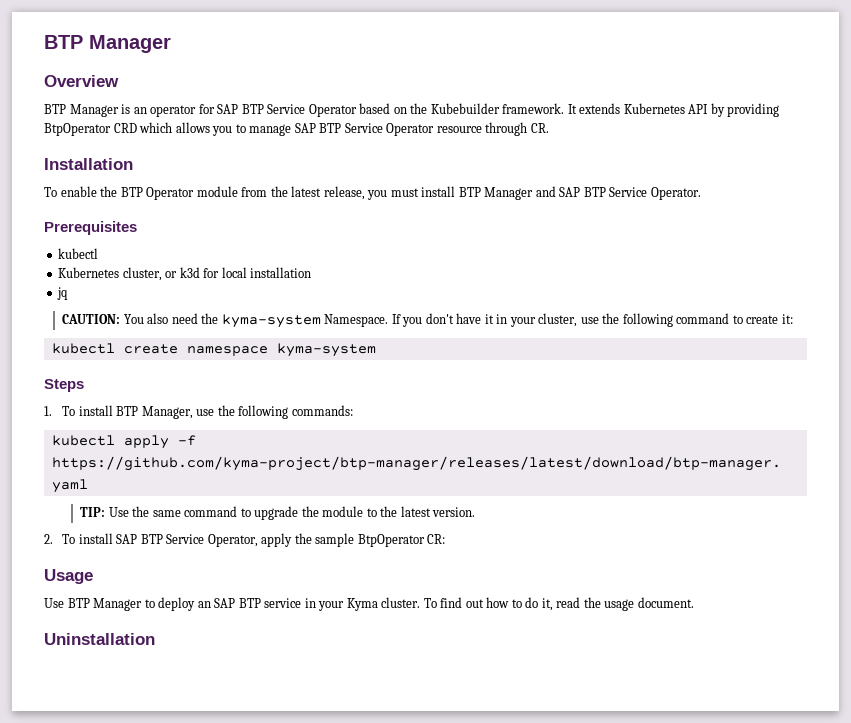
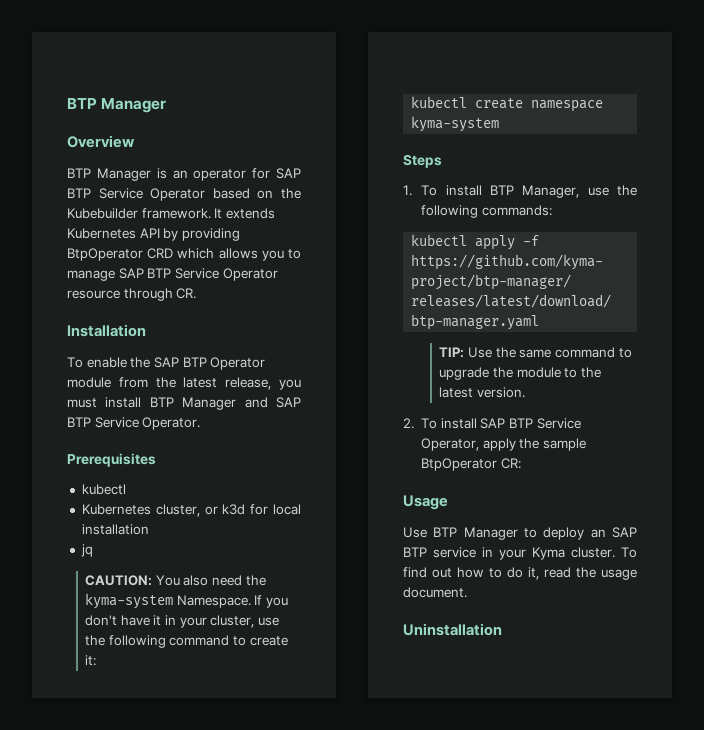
(118, 191) none -> [153,357,179,368] SAP

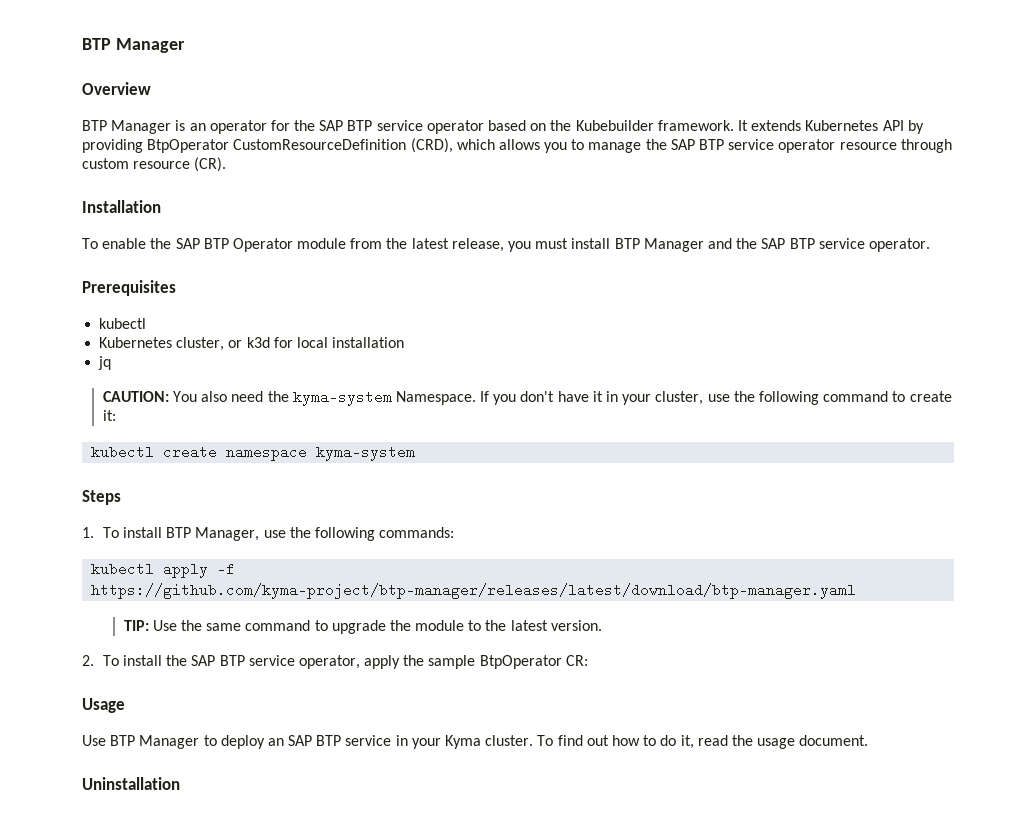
[276,168,301,179] [67,188,206,201] SAP BTP Service Operator -> [294,120,484,134] the SAP BTP service operator
[147,248,174,259] CRD -> [233,138,453,153] CustomResourceDefinition (CRD),
[118,268,278,281] [67,288,197,301] SAP BTP Service Operator resource through CR. -> [645,139,952,153] [82,157,227,172] the SAP BTP service operator resource through custom resource (CR).
[276,397,301,408] [67,417,201,430] SAP BTP Service Operator. -> [736,238,930,252] the SAP BTP service operator.
[480,418,581,429] [421,438,480,451] SAP BTP Service Operator, -> [166,655,360,669] the SAP BTP service operator,

